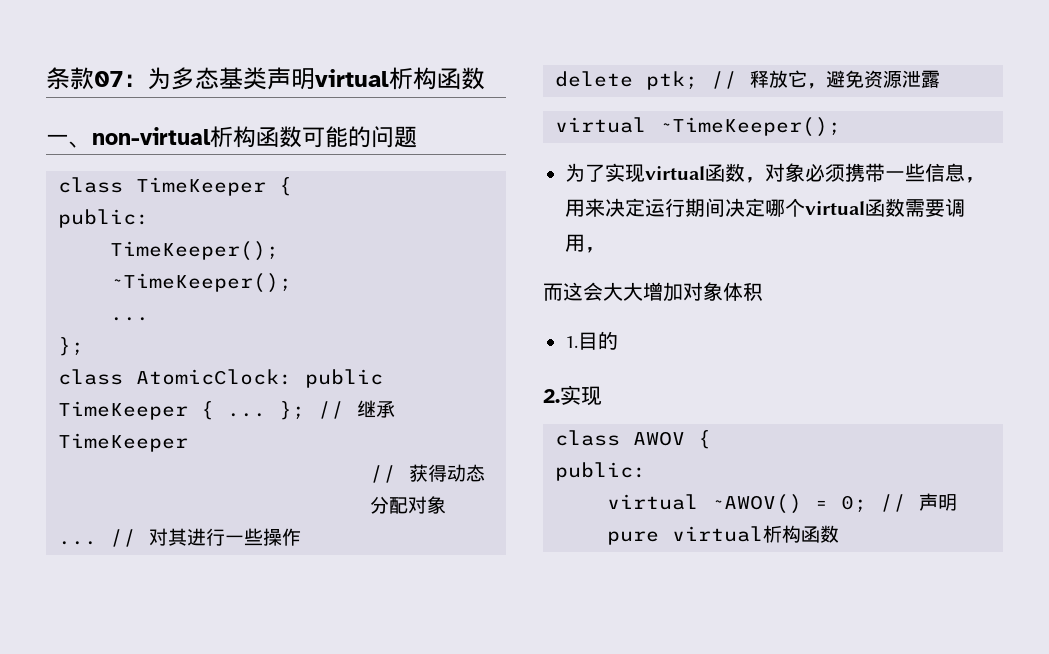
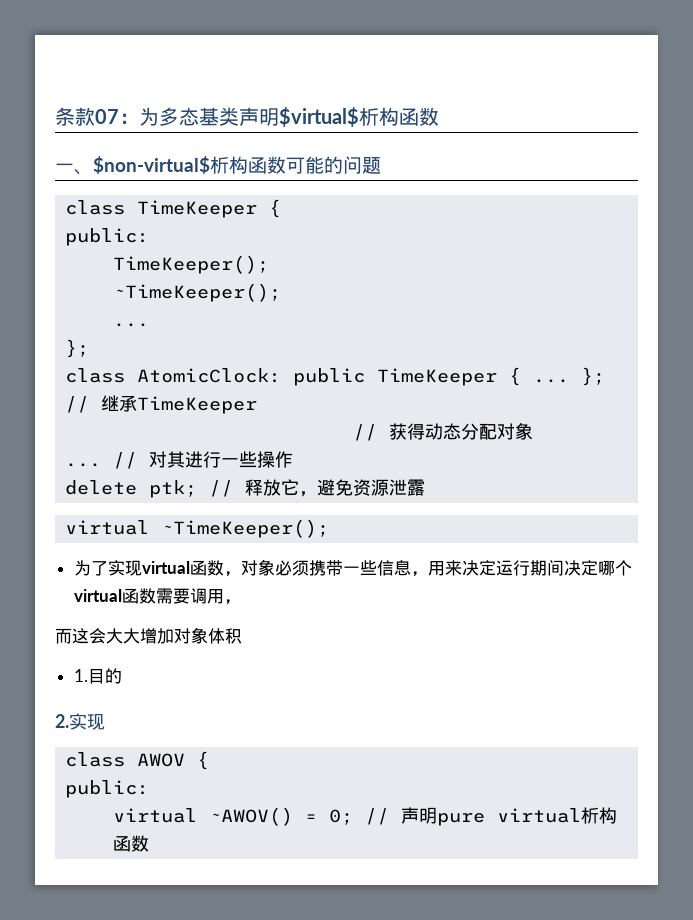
[315,69,389,87] virtual -> [279,107,359,127] $virtual$
[92,127,211,145] non-virtual -> [93,156,210,174] $non-virtual$

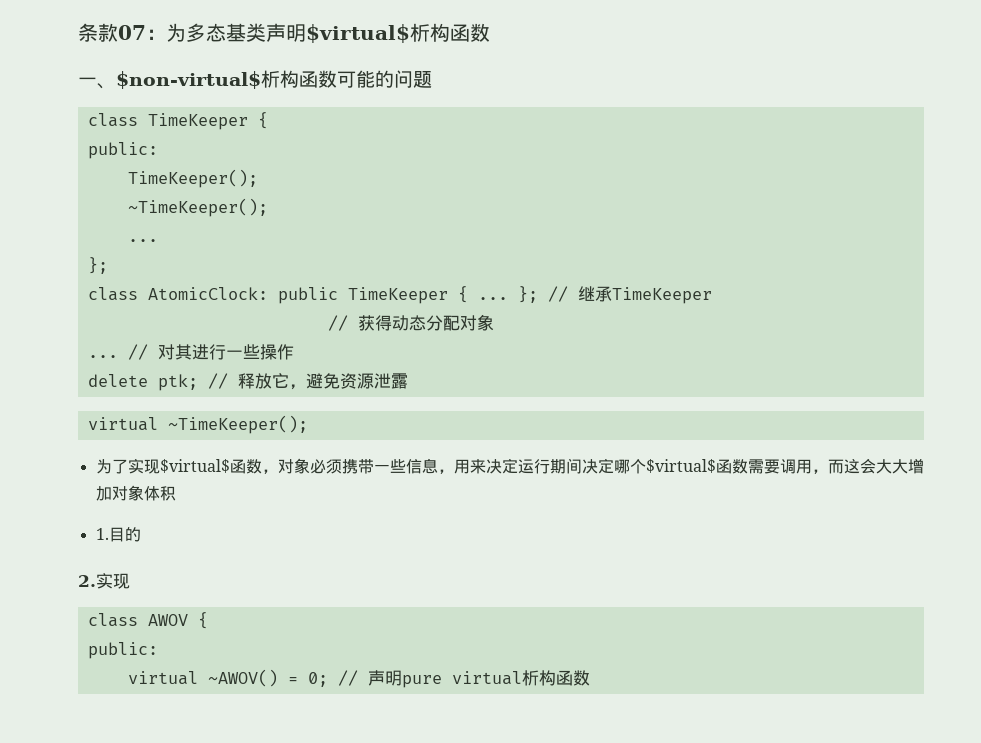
[141,561,190,574] virtual -> [159,459,230,473] $virtual$
[73,589,122,602] virtual -> [645,459,716,473] $virtual$
(241, 602) // -> (828, 471) none

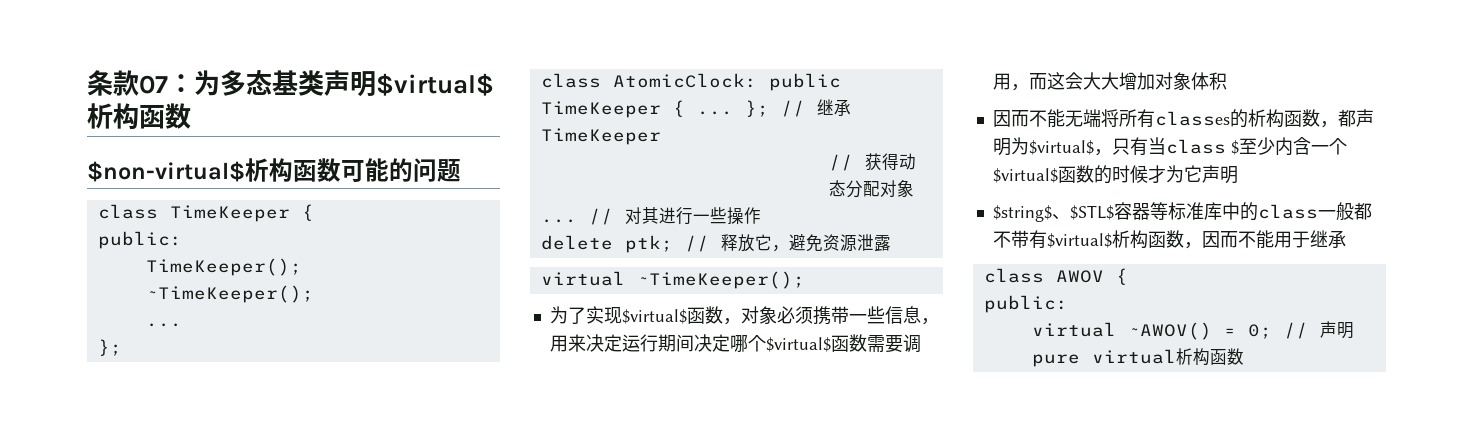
[78,77,116,89] 一、 -> (191, 116) none
[95,527,141,542] [78,573,130,589] 1.目的 // 2.实现 -> [992,109,1374,128] [992,137,1347,156] [992,165,1238,184] [992,202,1372,222] [992,230,1346,249] 因而不能无端将所有classes的析构函数，都声明为$virtual$，只有当class $至少内含一个$virtual$函数的时候才为它声明 // $string$、$STL$容器等标准库中的class一般都不带有$virtual$析构函数，因而不能用于继承

